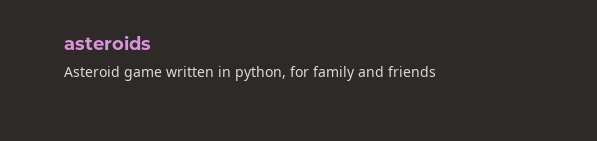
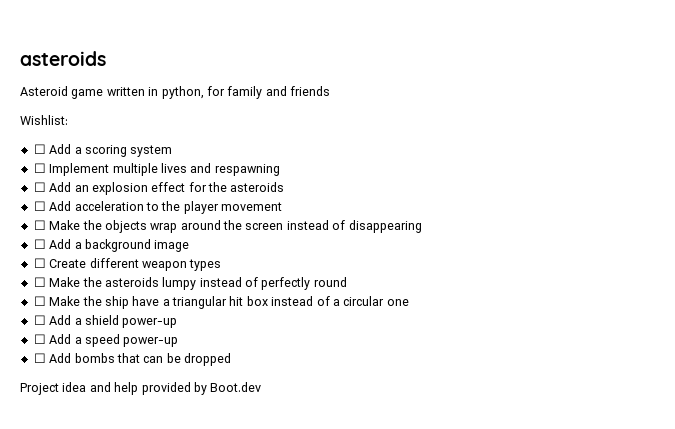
(436, 71) none -> [20,115,68,125] [33,144,173,157] [33,163,280,176] [33,182,285,195] [33,201,282,214] [33,220,422,233] [33,239,190,252] [33,258,222,271] [33,277,347,290] [33,296,409,309] [33,315,178,328] [33,334,179,347] [33,353,231,366] [20,382,262,395] // Wishlist: // ☐ Add a scoring system // ☐ Implement multiple lives and respawning // ☐ Add an explosion effect for the asteroids // ☐ Add acceleration to the player movement // ☐ Make the objects wrap around the screen instead of disappearing // ☐ Add a background image // ☐ Create different weapon types // ☐ Make the asteroids lumpy instead of perfectly round // ☐ Make the ship have a triangular hit box instead of a circular one // ☐ Add a shield power-up // ☐ Add a speed power-up // ☐ Add bombs that can be dropped // Project idea and help provided by Boot.dev

